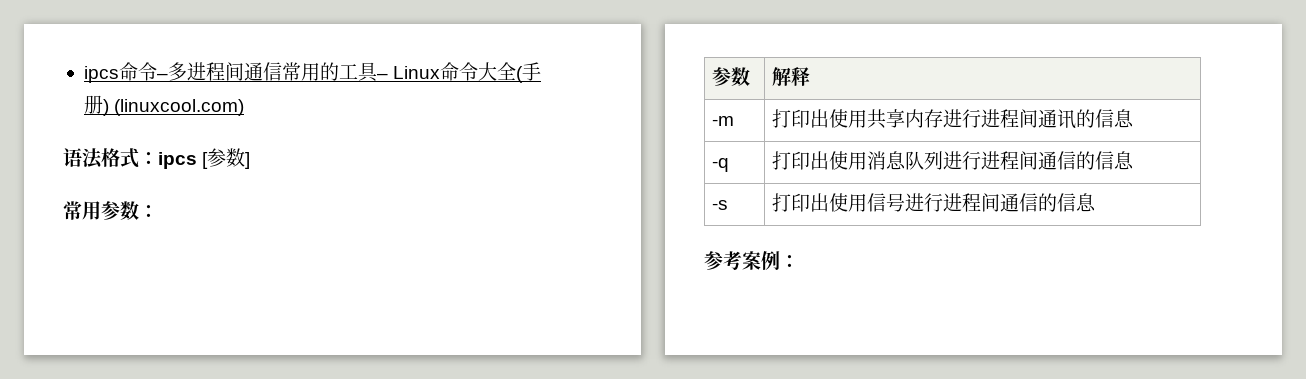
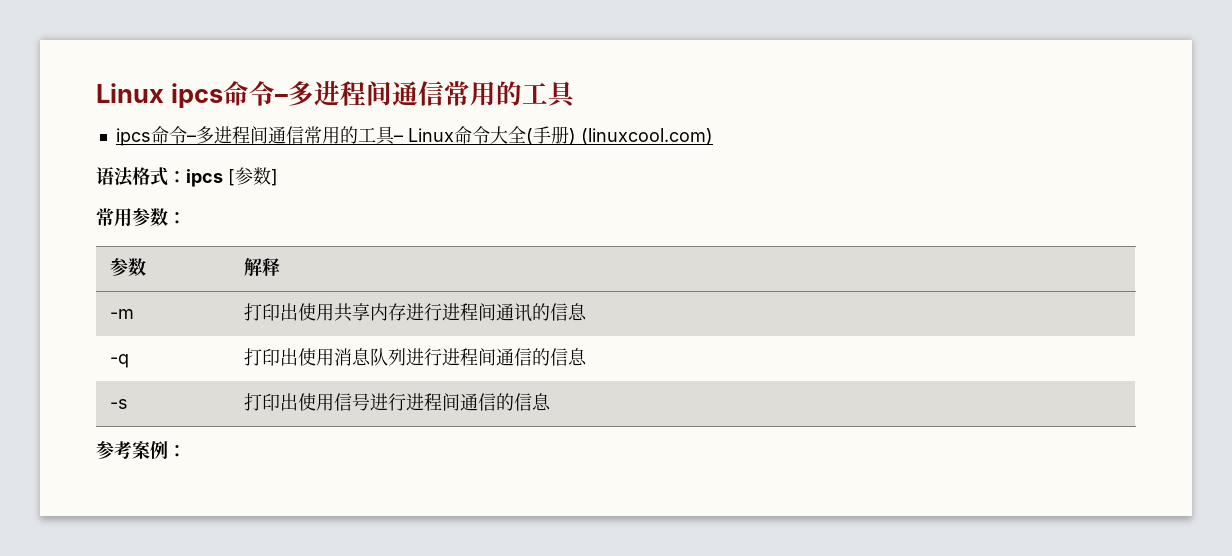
(83, 74) none -> [96,81,577,108] Linux ipcs命令–多进程间通信常用的工具 //

